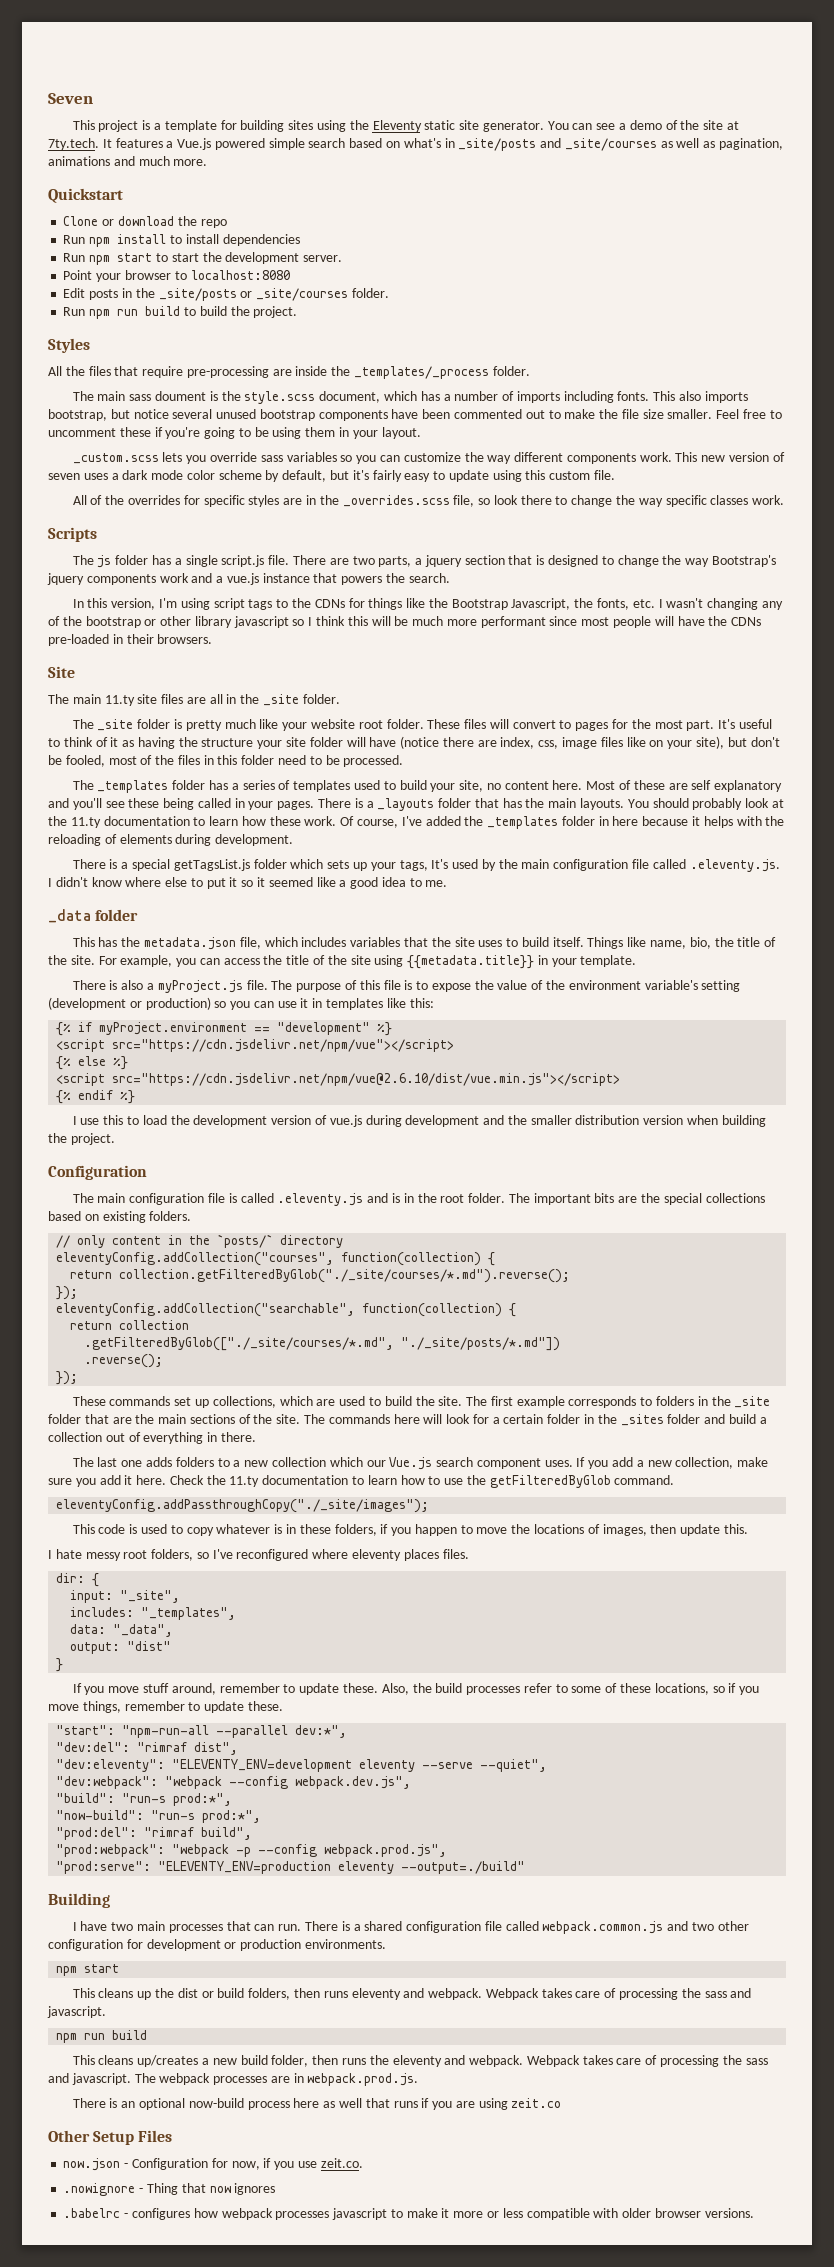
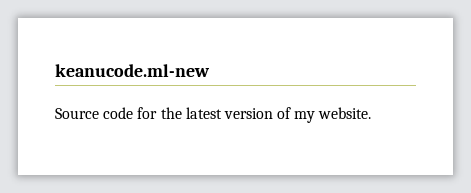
[48,93,93,104] [72,120,739,132] [48,138,784,151] [48,156,208,166] [48,188,123,203] [63,216,227,228] [63,234,300,247] [63,252,343,265] [63,270,290,282] [63,288,389,301] [63,306,298,319] [48,338,90,353] [48,366,530,379] [72,391,748,404] [48,409,782,421] [48,427,421,439] [72,452,785,464] [48,470,616,482] [72,495,785,507] [48,527,97,542] [72,555,776,568] [47,573,450,585] [72,598,783,610] [48,616,762,628] [48,634,213,646] [48,666,75,678] [48,694,340,706] [72,719,772,731] [48,736,780,749] [48,755,404,767] [72,780,783,793] [48,798,784,811] [48,816,785,829] [48,834,294,846] [72,859,780,872] [48,877,448,889] [48,909,139,923] [72,937,777,950] [48,955,637,969] [72,980,741,993] [48,997,434,1010] [56,1022,393,1036] [56,1039,455,1052] [56,1056,129,1070] [56,1073,621,1086] [56,1090,136,1104] [72,1115,766,1127] [48,1133,115,1145] [48,1165,147,1180] [72,1193,765,1206] [48,1211,192,1223] [56,1234,344,1248] [56,1252,496,1266] [70,1269,571,1283] [56,1286,79,1300] [56,1303,517,1317] [70,1320,190,1330] [84,1337,561,1351] [84,1354,164,1368] [56,1371,79,1385] [72,1396,771,1408] [48,1414,767,1426] [48,1432,256,1444] [72,1457,769,1470] [48,1475,675,1488] [56,1499,430,1513] [72,1524,748,1536] [48,1549,469,1561] [56,1573,100,1587] [70,1590,181,1603] [70,1607,237,1620] [70,1624,174,1637] [70,1641,172,1654] [56,1658,64,1672] [72,1683,760,1695] [48,1701,283,1713] [56,1725,348,1738] [56,1742,239,1755] [56,1759,548,1772] [56,1776,412,1789] [56,1793,233,1806] [56,1810,262,1823] [56,1827,253,1840] [56,1844,448,1857] [56,1861,526,1874] [48,1893,110,1908] [72,1921,749,1934] [48,1939,386,1951] [56,1964,120,1976] [72,1988,752,2000] [47,2006,106,2018] [56,2030,148,2043] [72,2055,768,2067] [48,2073,419,2086] [72,2098,562,2110] [48,2130,173,2145] [63,2158,363,2171] [63,2183,276,2196] [63,2208,754,2220] Seven // This project is a template for building sites using the Eleventy static site generator. You can see a demo of the site at 7ty.tech. It features a Vue.js powered simple search based on what's in _site/posts and _site/courses as well as pagination, animations and much more. // Quickstart // Clone or download the repo // Run npm install to install dependencies // Run npm start to start the development server. // Point your browser to localhost:8080 // Edit posts in the _site/posts or _site/courses folder. // Run npm run build to build the project. // Styles // All the files that require pre-processing are inside the _templates/_process folder. // The main sass doument is the style.scss document, which has a number of imports including fonts. This also imports bootstrap, but notice several unused bootstrap components have been commented out to make the file size smaller. Feel free to uncomment these if you're going to be using them in your layout. // _custom.scss lets you override sass variables so you can customize the way different components work. This new version of seven uses a dark mode color scheme by default, but it's fairly easy to update using this custom file. // All of the overrides for specific styles are in the _overrides.scss file, so look there to change the way specific classes work. // Scripts // The js folder has a single script.js file. There are two parts, a jquery section that is designed to change the way Bootstrap's jquery components work and a vue.js instance that powers the search. // In this version, I'm using script tags to the CDNs for things like the Bootstrap Javascript, the fonts, etc. I wasn't changing any of the bootstrap or other library javascript so I think this will be much more performant since most people will have the CDNs pre-loaded in their browsers. // Site // The main 11.ty site files are all in the _site folder. // The _site folder is pretty much like your website root folder. These files will convert to pages for the most part. It's useful to think of it as having the structure your site folder will have (notice there are index, css, image files like on your site), but don't be fooled, most of the files in this folder need to be processed. // The _templates folder has a series of templates used to build your site, no content here. Most of these are self explanatory and you'll see these being called in your pages. There is a _layouts folder that has the main layouts. You should probably look at the 11.ty documentation to learn how these work. Of course, I've added the _templates folder in here because it helps with the reloading of elements during development. // There is a special getTagsList.js folder which sets up your tags, It's used by the main configuration file called .eleventy.js. I didn't know where else to put it so it seemed like a good idea to me. // _data folder // This has the metadata.json file, which includes variables that the site uses to build itself. Things like name, bio, the title of the site. For example, you can access the title of the site using {{metadata.title}} in your template. // There is also a myProject.js file. The purpose of this file is to expose the value of the environment variable's setting (development or production) so you can use it in templates like this: // {% if myProject.environment == "development" %} // <script src="https://cdn.jsdelivr.net/npm/vue"></script> // {% else %} // <script src="https://cdn.jsdelivr.net/npm/vue@2.6.10/dist/vue.min.js"></script> // {% endif %} // I use this to load the development version of vue.js during development and the smaller distribution version when building the project. // Configuration // The main configuration file is called .eleventy.js and is in the root folder. The important bits are the special collections based on existing folders. // // only content in the `posts/` directory // eleventyConfig.addCollection("courses", function(collection) { // return collection.getFilteredByGlob("./_site/courses/*.md").reverse(); // }); // eleventyConfig.addCollection("searchable", function(collection) { // return collection // .getFilteredByGlob(["./_site/courses/*.md", "./_site/posts/*.md"]) // .reverse(); // }); // These commands set up collections, which are used to build the site. The first example corresponds to folders in the _site folder that are the main sections of the site. The commands here will look for a certain folder in the _sites folder and build a collection out of everything in there. // The last one adds folders to a new collection which our Vue.js search component uses. If you add a new collection, make sure you add it here. Check the 11.ty documentation to learn how to use the getFilteredByGlob command. // eleventyConfig.addPassthroughCopy("./_site/images"); // This code is used to copy whatever is in these folders, if you happen to move the locations of images, then update this. // I hate messy root folders, so I've reconfigured where eleventy places files. // dir: { // input: "_site", // includes: "_templates", // data: "_data", // output: "dist" // } // If you move stuff around, remember to update these. Also, the build processes refer to some of these locations, so if you move things, remember to update these. // "start": "npm-run-all --parallel dev:*", // "dev:del": "rimraf dist", // "dev:eleventy": "ELEVENTY_ENV=development eleventy --serve --quiet", // "dev:webpack": "webpack --config webpack.dev.js", // "build": "run-s prod:*", // "now-build": "run-s prod:*", // "prod:del": "rimraf build", // "prod:webpack": "webpack -p --config webpack.prod.js", // "prod:serve": "ELEVENTY_ENV=production eleventy --output=./build" // Building // I have two main processes that can run. There is a shared configuration file called webpack.common.js and two other configuration for development or production environments. // npm start // This cleans up the dist or build folders, then runs eleventy and webpack. Webpack takes care of processing the sass and javascript. // npm run build // This cleans up/creates a new build folder, then runs the eleventy and webpack. Webpack takes care of processing the sass and javascript. The webpack processes are in webpack.prod.js. // There is an optional now-build process here as well that runs if you are using zeit.co // Other Setup Files // now.json - Configuration for now, if you use zeit.co. // .nowignore - Thing that now ignores // .babelrc - configures how webpack processes javascript to make it more or less compatible with older browser versions. -> [55,64,210,77] [55,107,372,123] keanucode.ml-new // Source code for the latest version of my website.

